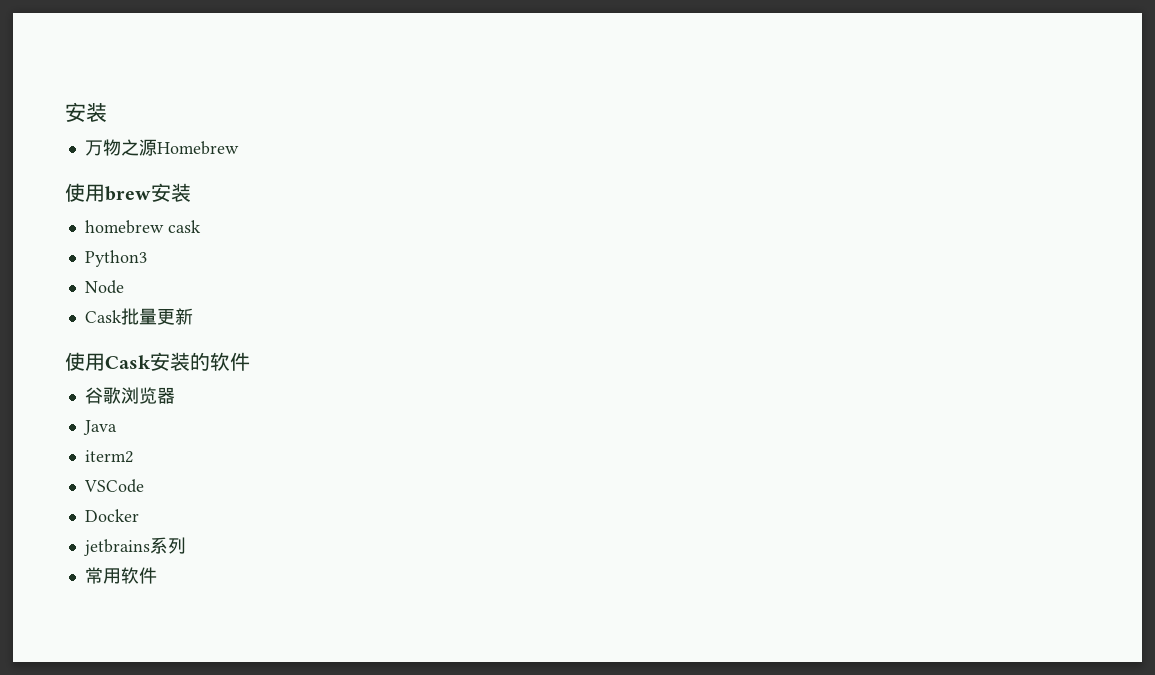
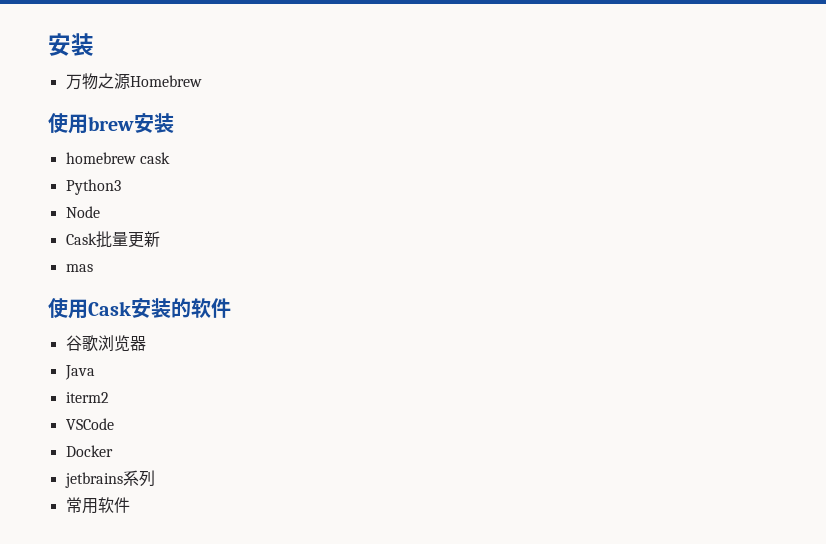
(193, 316) none -> [65,264,93,272] // mas

